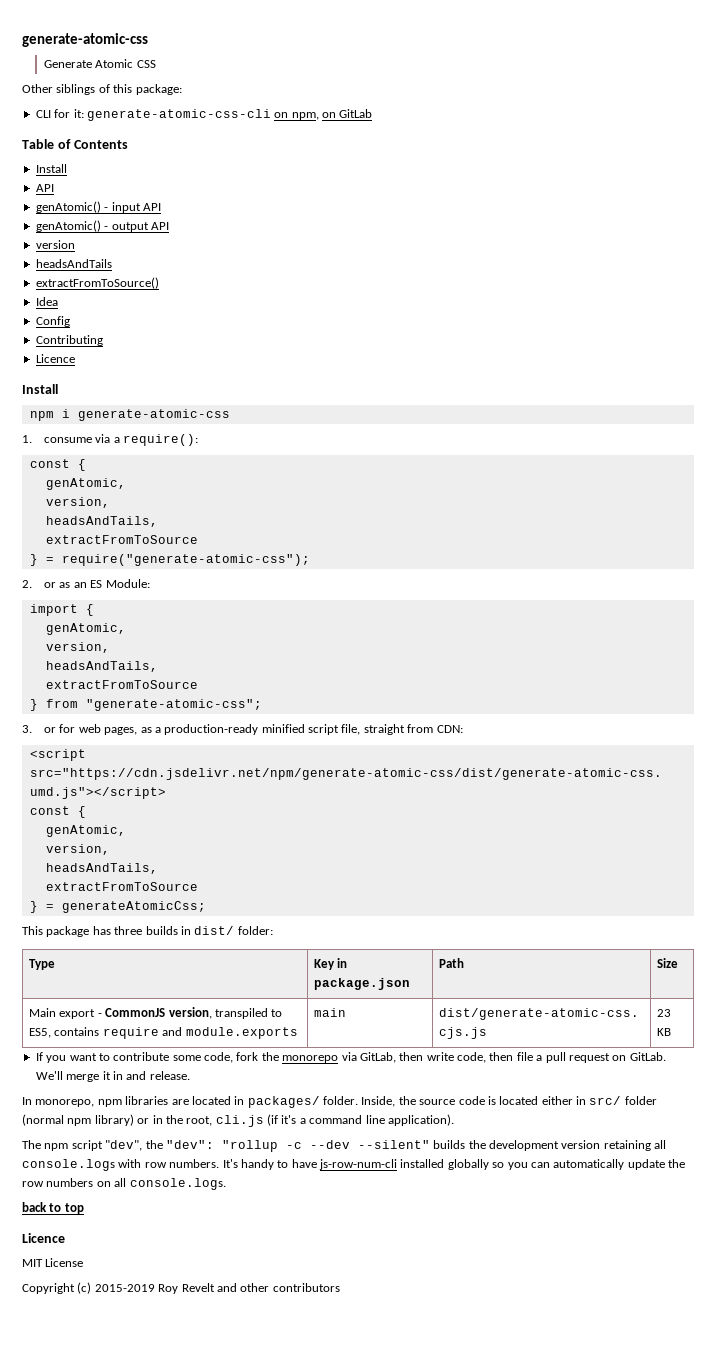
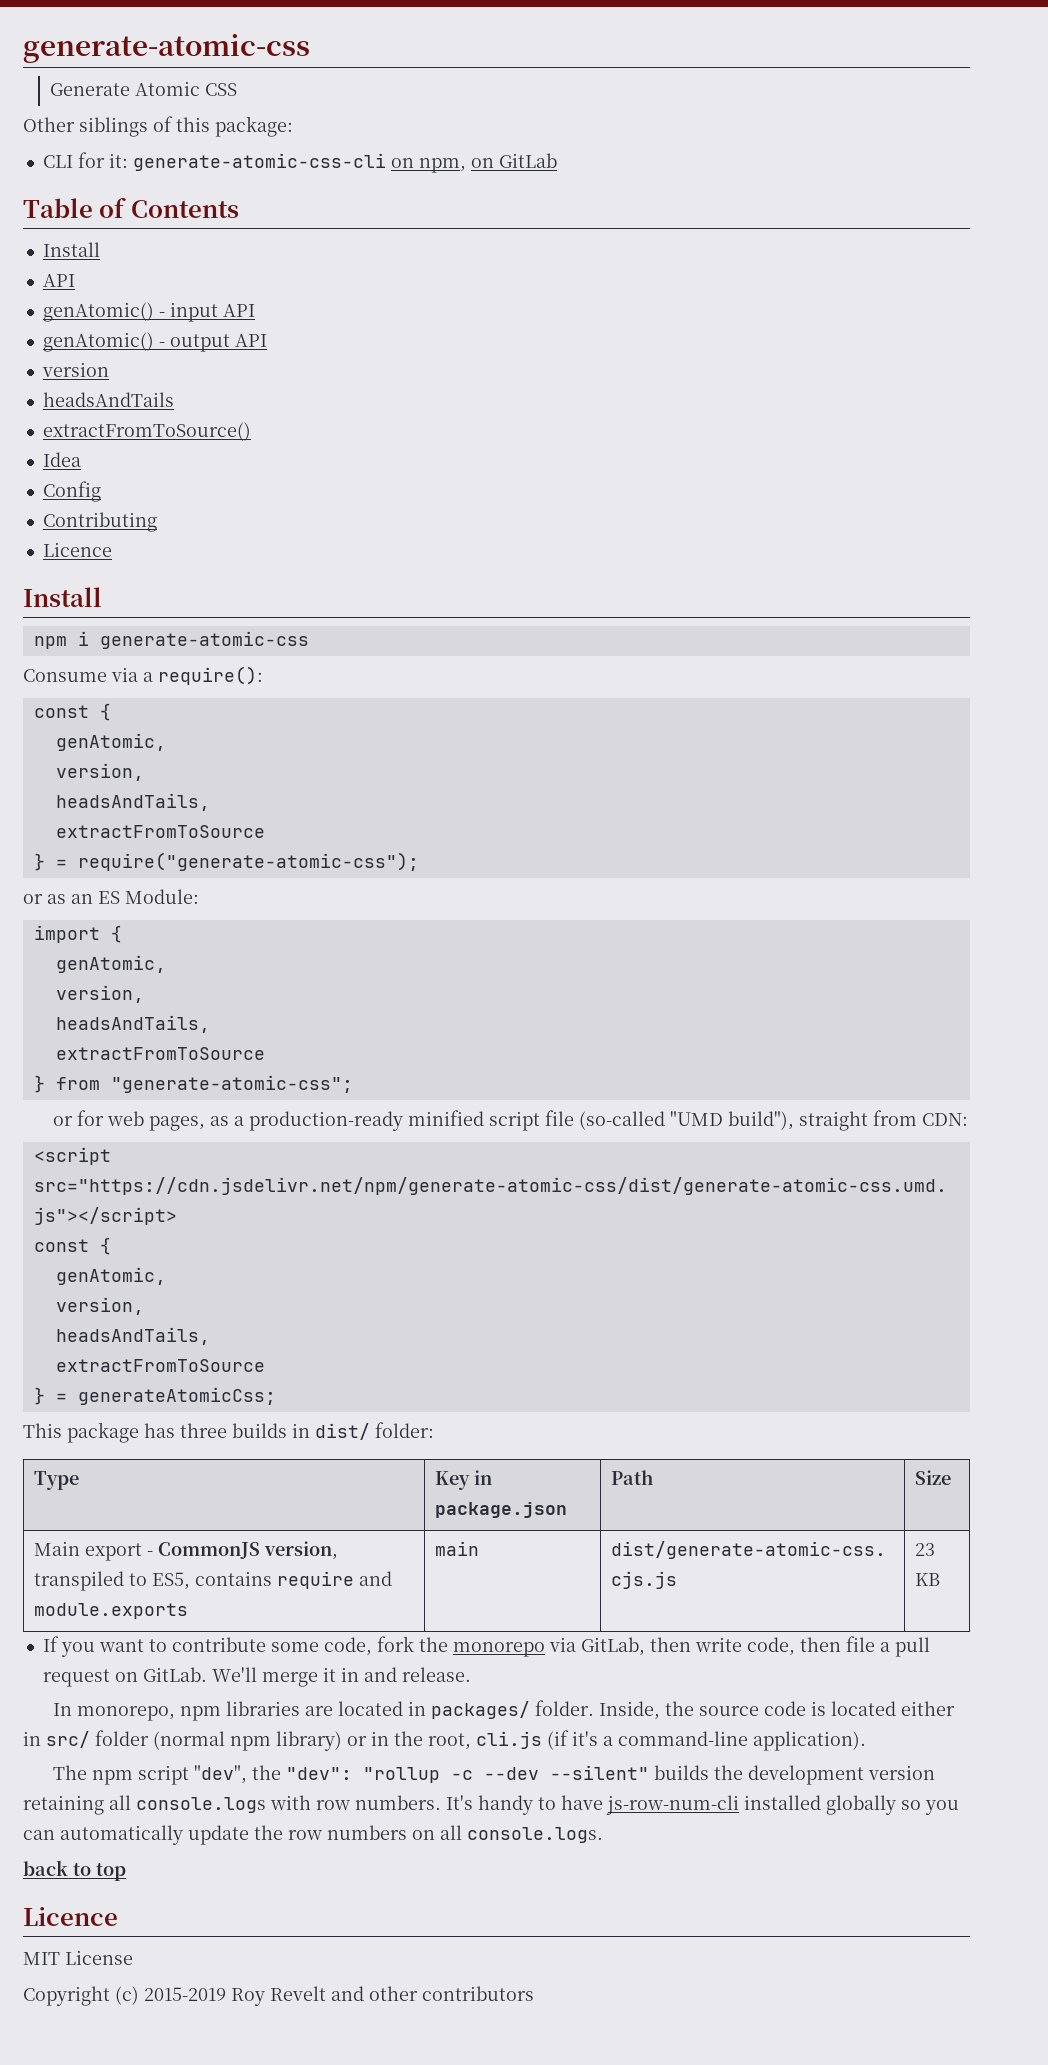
[22,435,93,443] 1. consume -> [23,669,107,682] Consume
[22,580,32,588] 2. -> (419, 861) none
[22,725,32,733] 3. -> (353, 1084) none
[341,724,361,735] file, -> [544,1110,794,1130] file (so-called "UMD build"),
[309,1115,385,1124] command line -> [618,1731,748,1746] command-line

